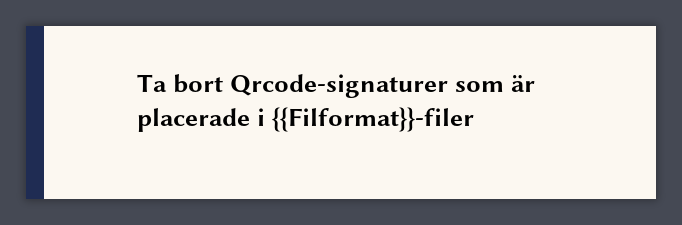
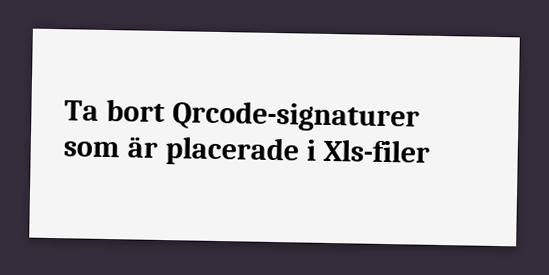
[272,107,475,132] {{Filformat}}-filer -> [322,138,430,163] Xls-filer

